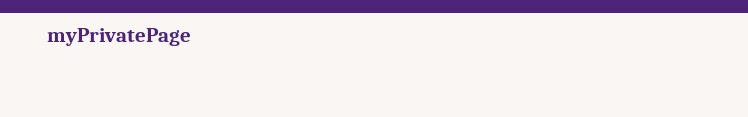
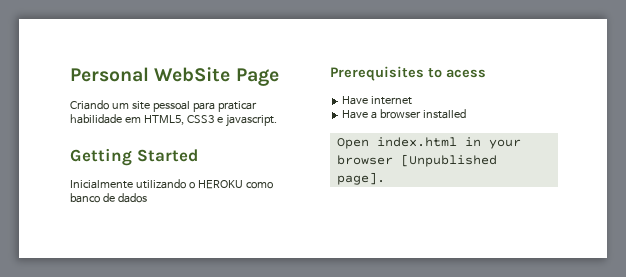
[47,28,191,46] myPrivatePage -> [70,67,279,86] [70,100,257,112] [70,114,277,127] [70,148,198,166] [70,179,273,189] [70,193,147,203] [330,66,486,81] [342,96,413,105] [342,109,467,119] [336,137,521,149] [336,154,497,167] [336,172,385,185] Personal WebSite Page // Criando um site pessoal para praticar habilidade em HTML5, CSS3 e javascript. // Getting Started // Inicialmente utilizando o HEROKU como banco de dados // Prerequisites to acess // Have internet // Have a browser installed // Open index.html in your browser [Unpublished page].

